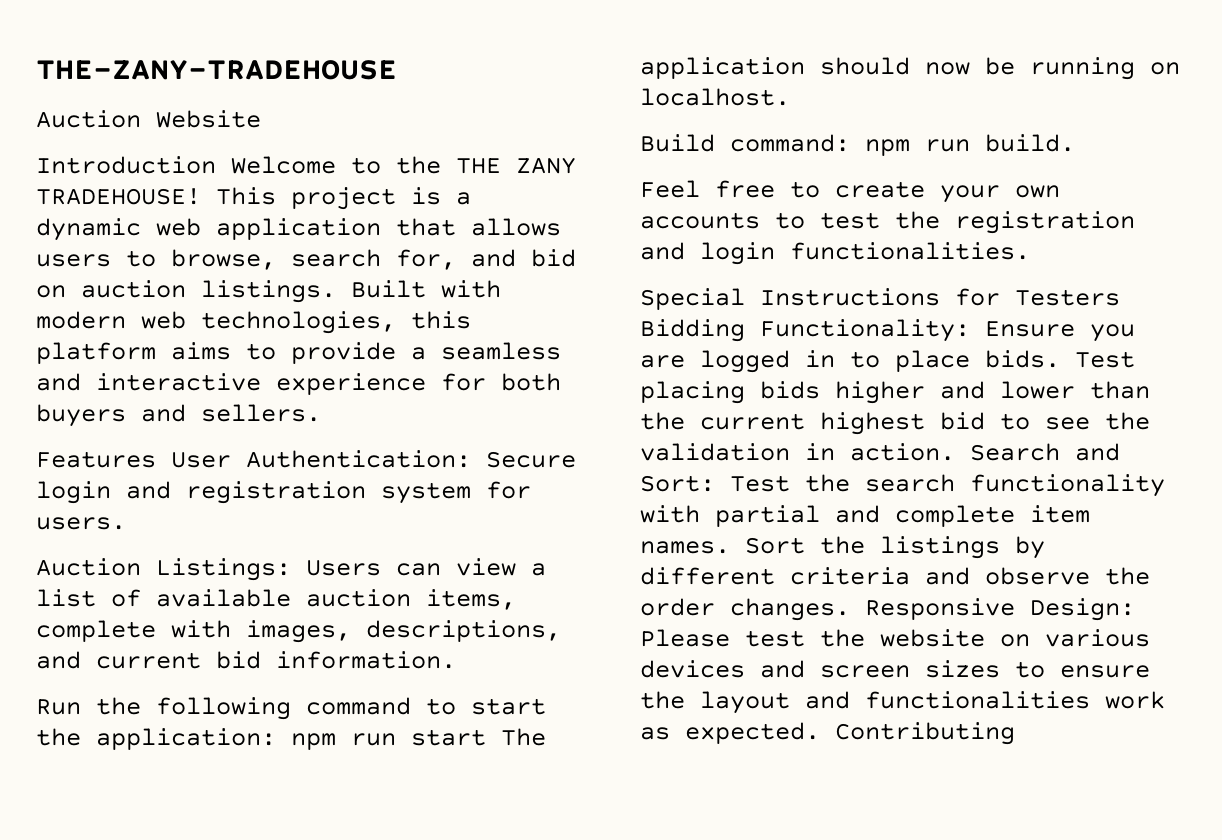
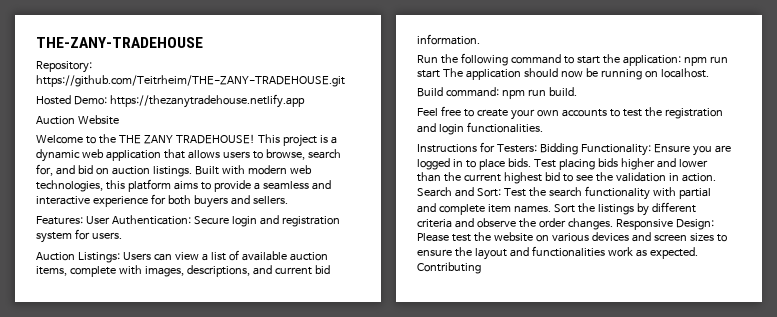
(397, 70) none -> [36,61,92,73] [36,75,345,87] [36,94,305,108] // Repository: https://github.com/Teitrheim/THE-ZANY-TRADEHOUSE.git // Hosted Demo: https://thezanytradehouse.netlify.app
[36,156,216,174] Introduction -> (119, 120) none
[36,451,156,468] Features -> [36,216,83,225] Features:
[640,288,745,310] Special -> (543, 127) none
[1015,289,1120,306] Testers -> [496,144,537,153] Testers:

